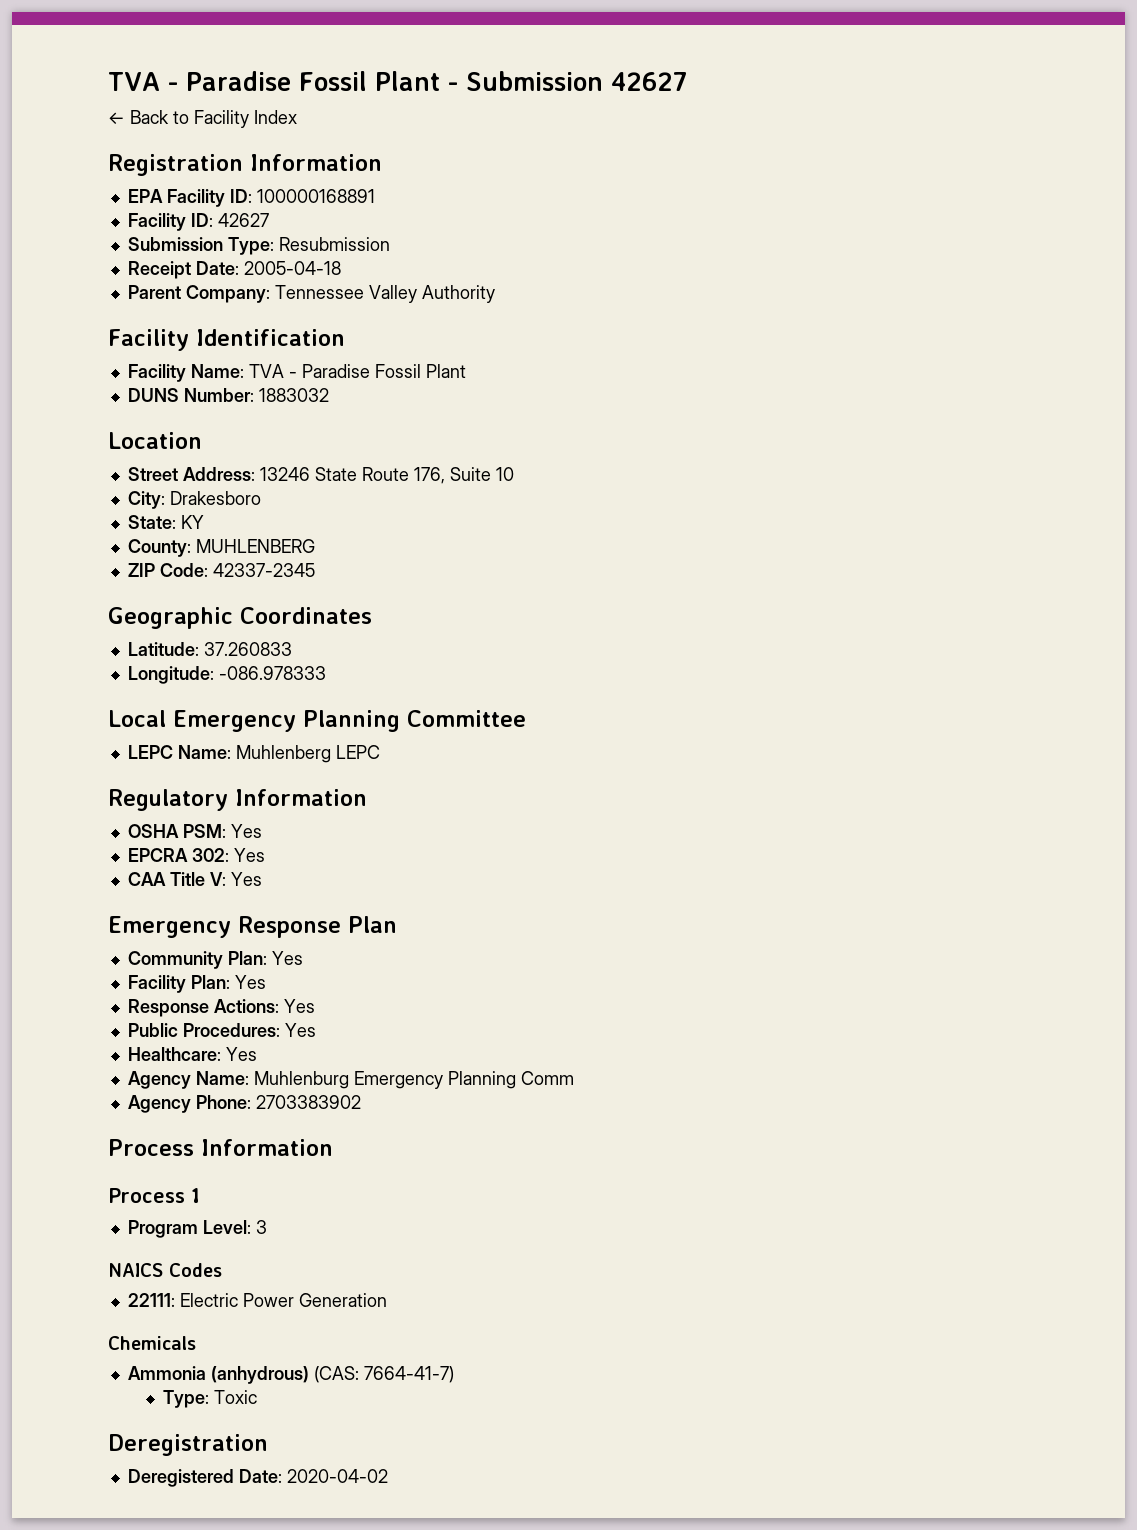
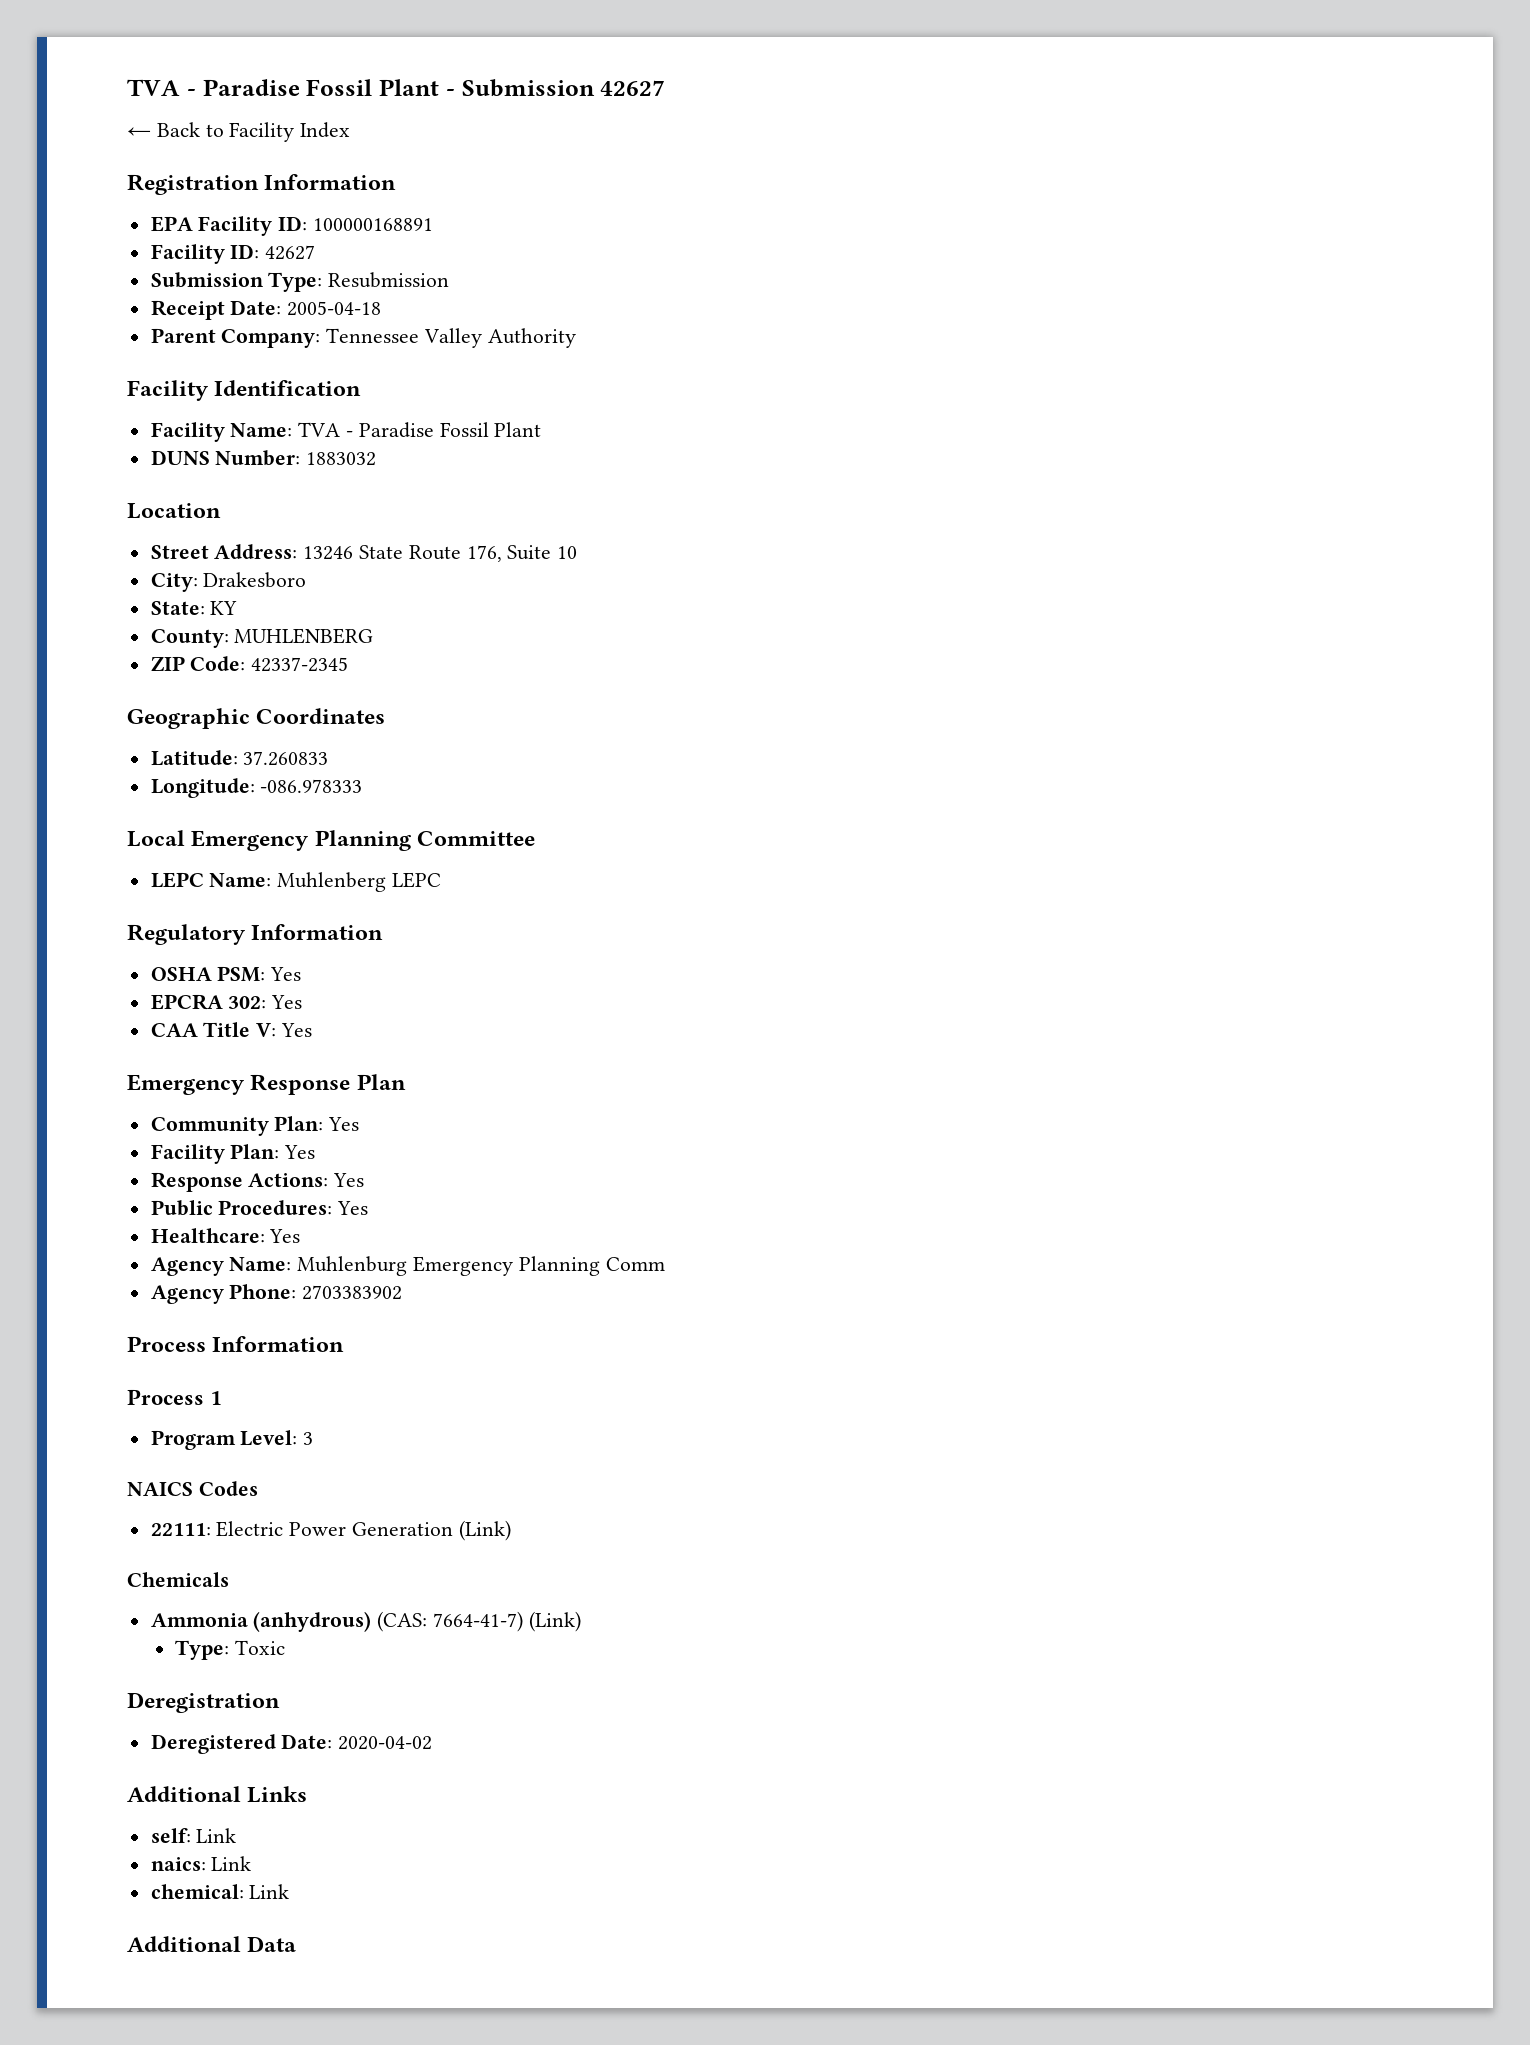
(387, 1300) none -> [458,1520,511,1541] (Link)
(454, 1374) none -> [528,1611,581,1632] (Link)
(388, 1476) none -> [127,1786,308,1803] [150,1828,237,1843] [150,1856,252,1871] [150,1884,290,1899] [127,1936,297,1952] // Additional Links // self: Link // naics: Link // chemical: Link // Additional Data

